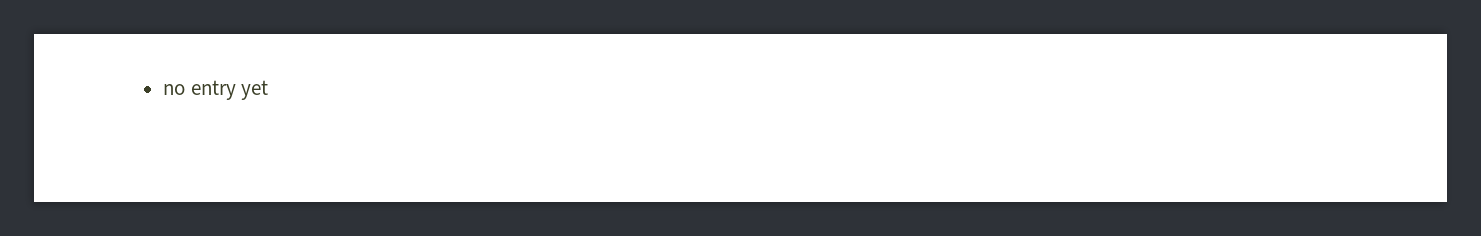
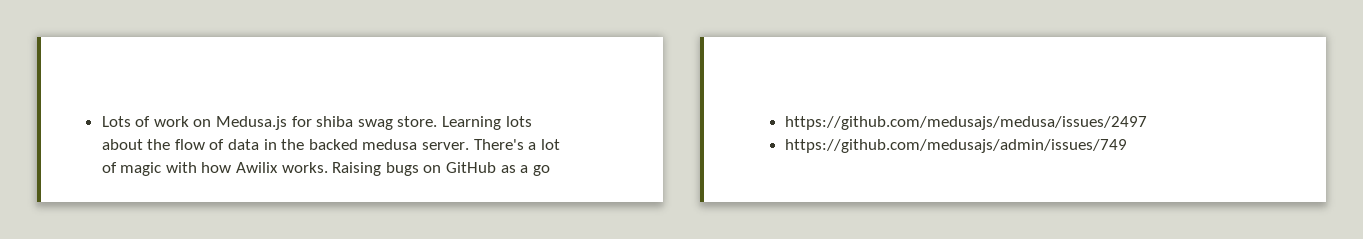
[163,80,269,100] no entry yet -> [101,116,532,130] [101,139,560,150] [101,162,550,176] [784,116,1147,130] [784,139,1127,153] Lots of work on Medusa.js for shiba swag store. Learning lots about the flow of data in the backed medusa server. There's a lot of magic with how Awilix works. Raising bugs on GitHub as a go // https://github.com/medusajs/medusa/issues/2497 // https://github.com/medusajs/admin/issues/749

